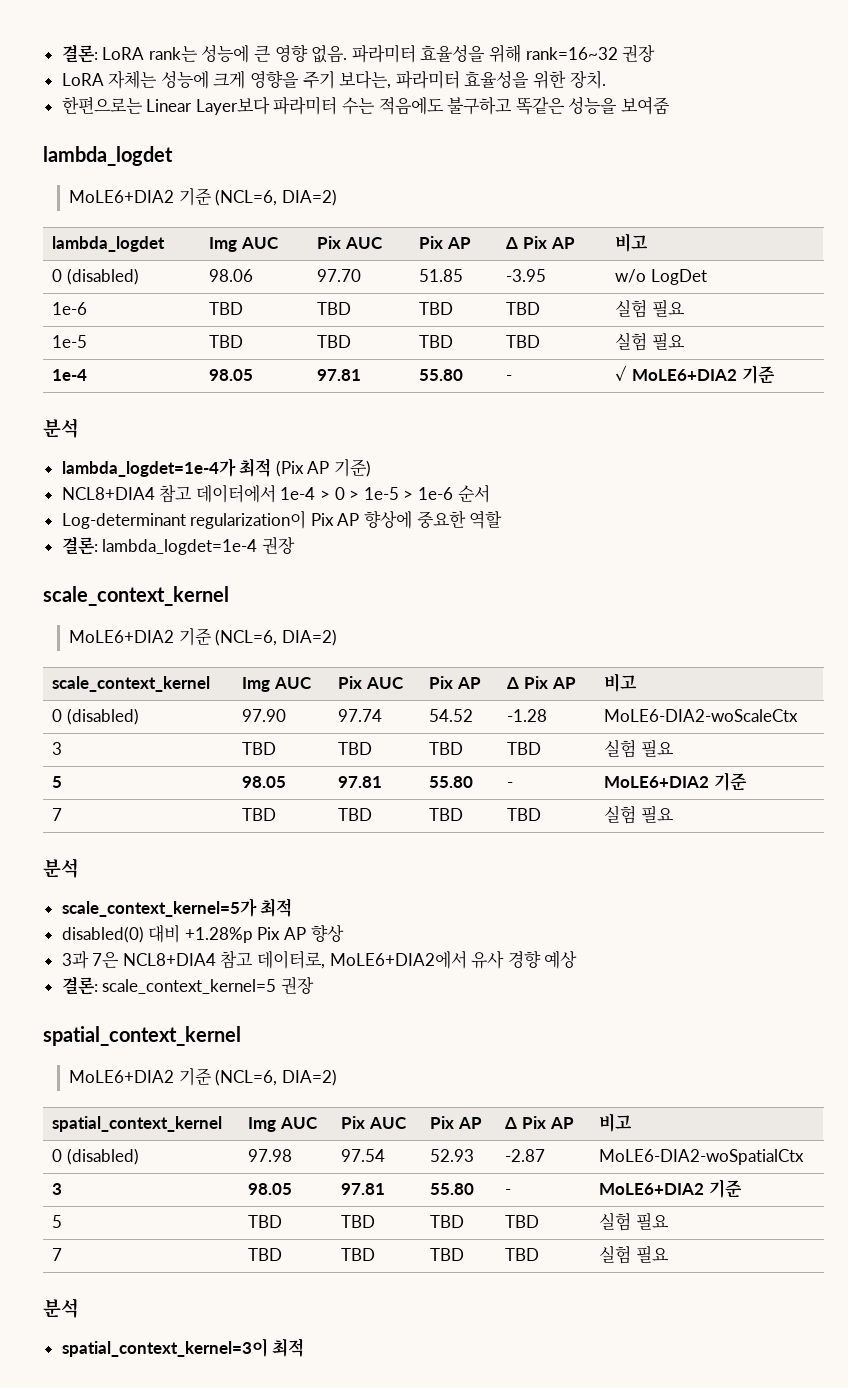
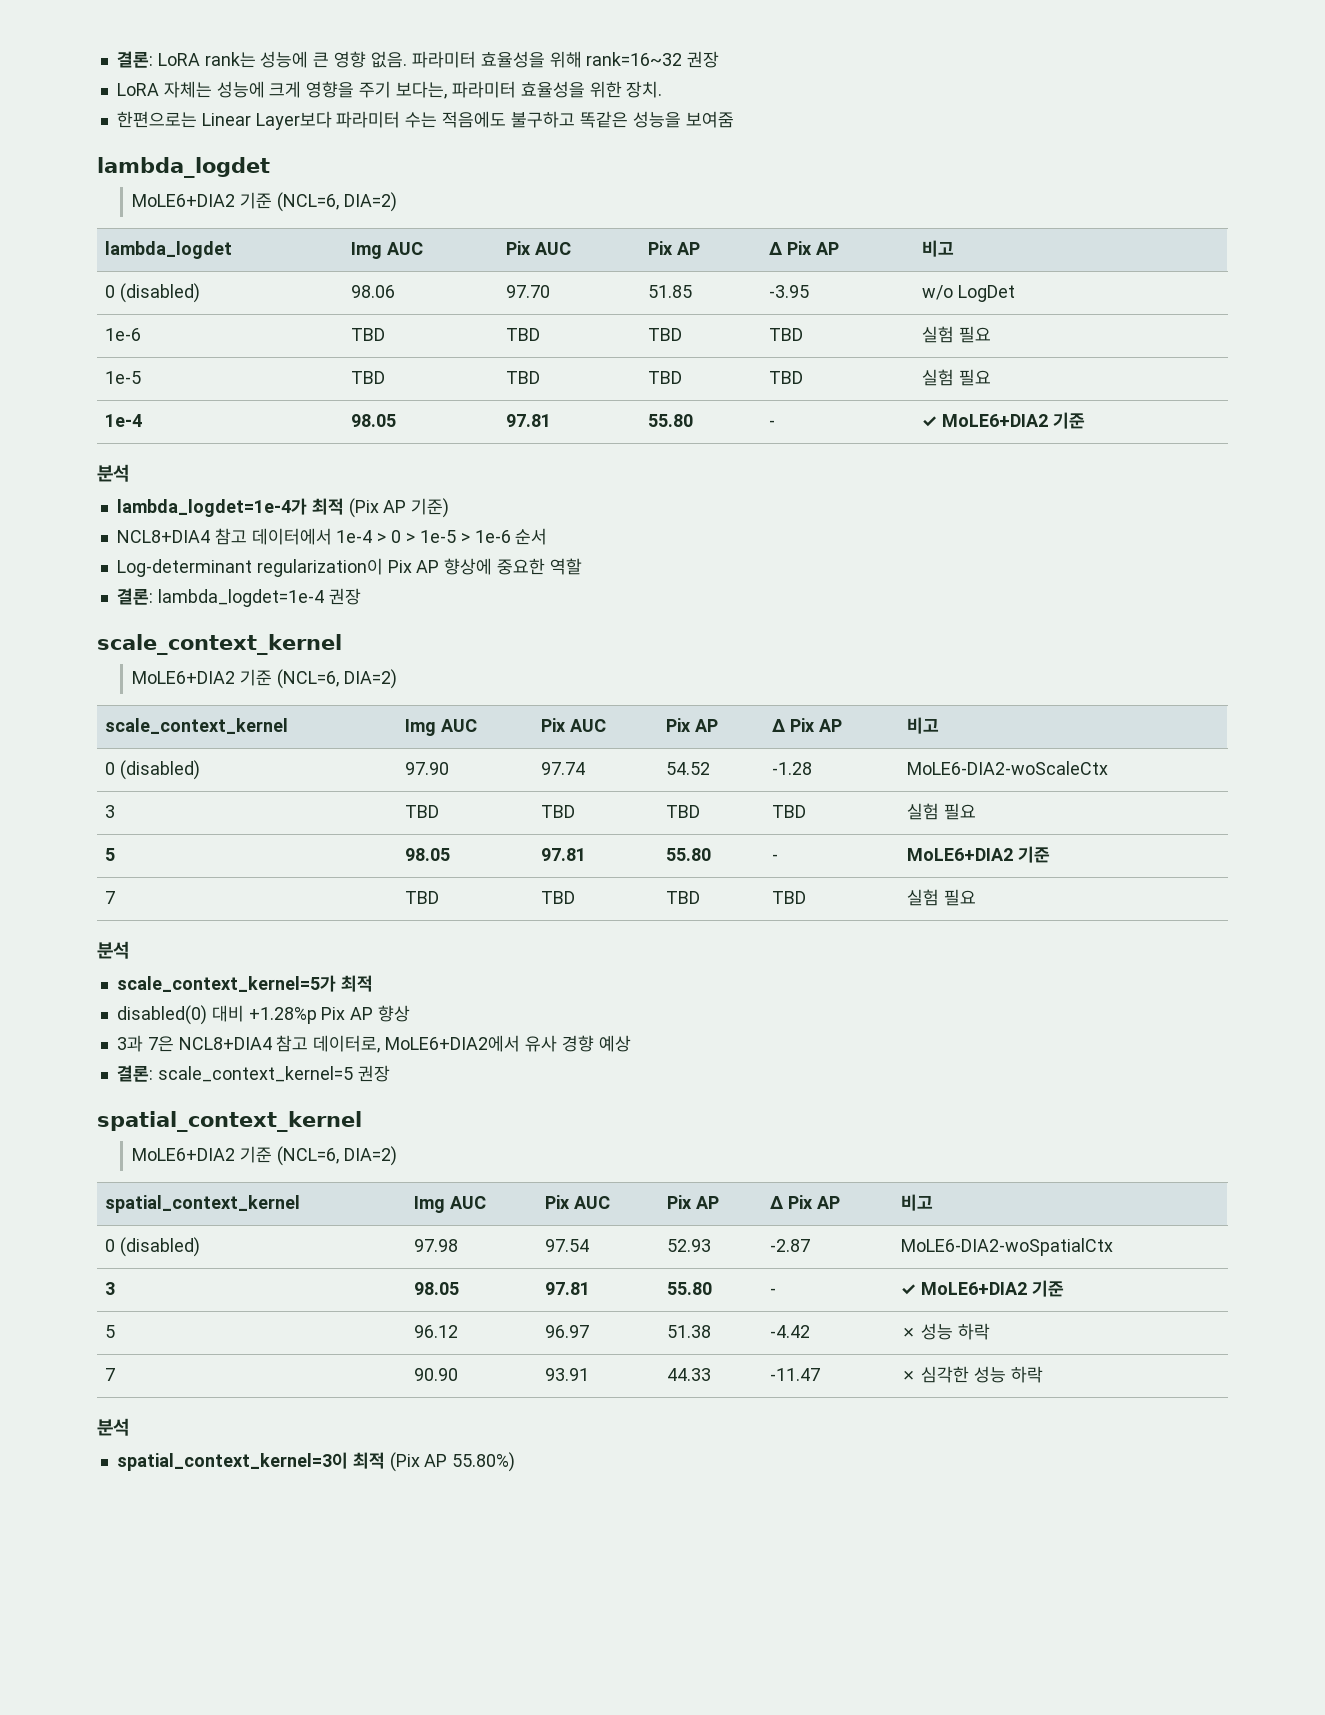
(512, 1192) none -> [901,1284,917,1295] ✓
[248,1215,283,1228] [341,1215,376,1228] [430,1215,465,1228] [505,1215,540,1228] [599,1213,669,1231] [52,1248,63,1261] [248,1248,283,1261] [341,1248,376,1261] [430,1248,465,1261] [505,1248,540,1261] [599,1246,669,1264] TBD | TBD | TBD | TBD | 실험 필요 // 7 | TBD | TBD | TBD | TBD | 실험 필요 -> [414,1325,459,1338] [545,1325,590,1338] [667,1325,712,1338] [770,1325,811,1338] [901,1323,990,1340] [105,1368,116,1381] [414,1368,459,1381] [545,1368,590,1381] [667,1368,712,1381] [770,1368,821,1381] [901,1366,1043,1383] 96.12 | 96.97 | 51.38 | -4.42 | ✗ 성능 하락 // 7 | 90.90 | 93.91 | 44.33 | -11.47 | ✗ 심각한 성능 하락
(305, 1347) none -> [389,1452,516,1472] (Pix AP 55.80%)

